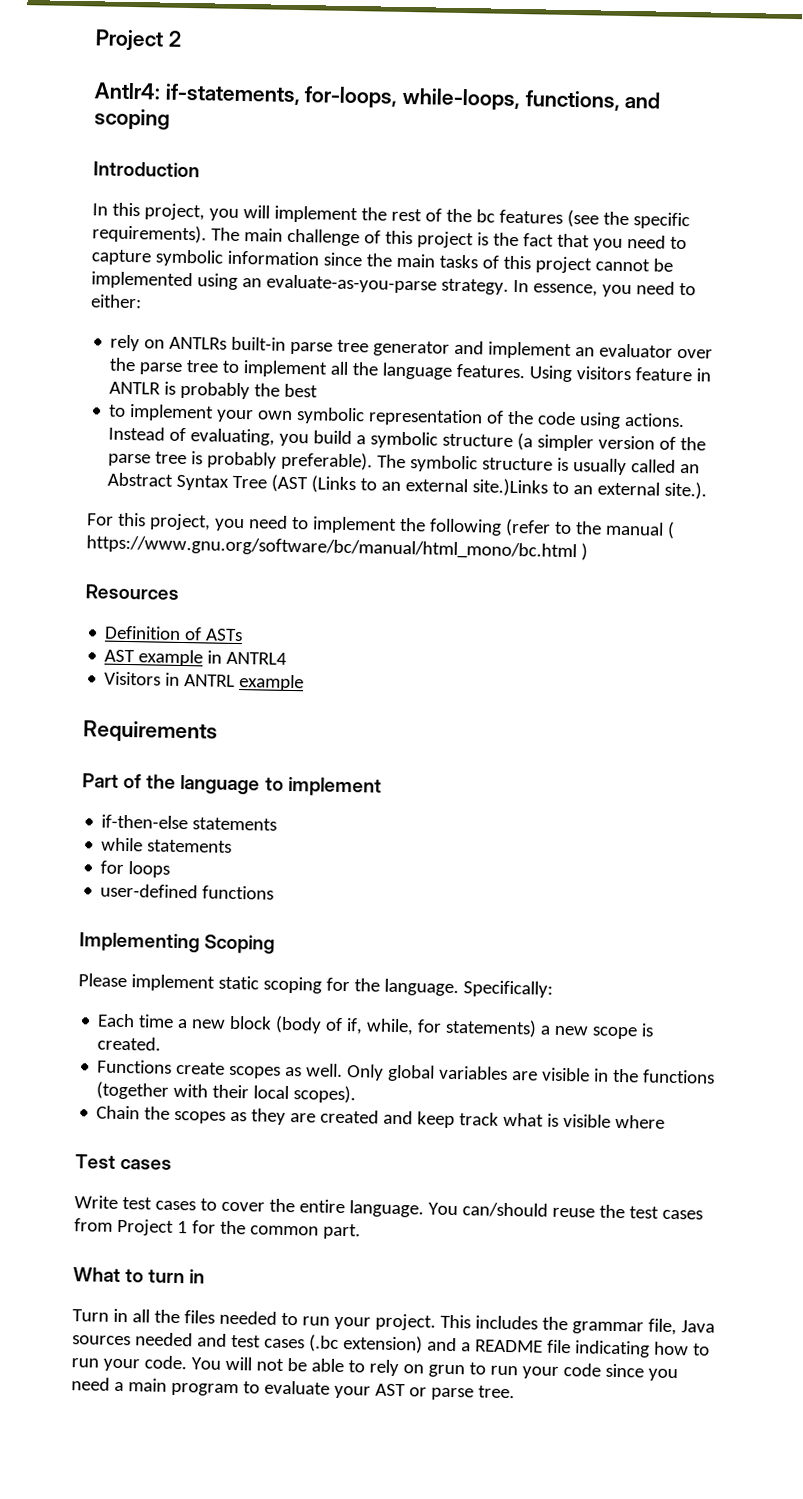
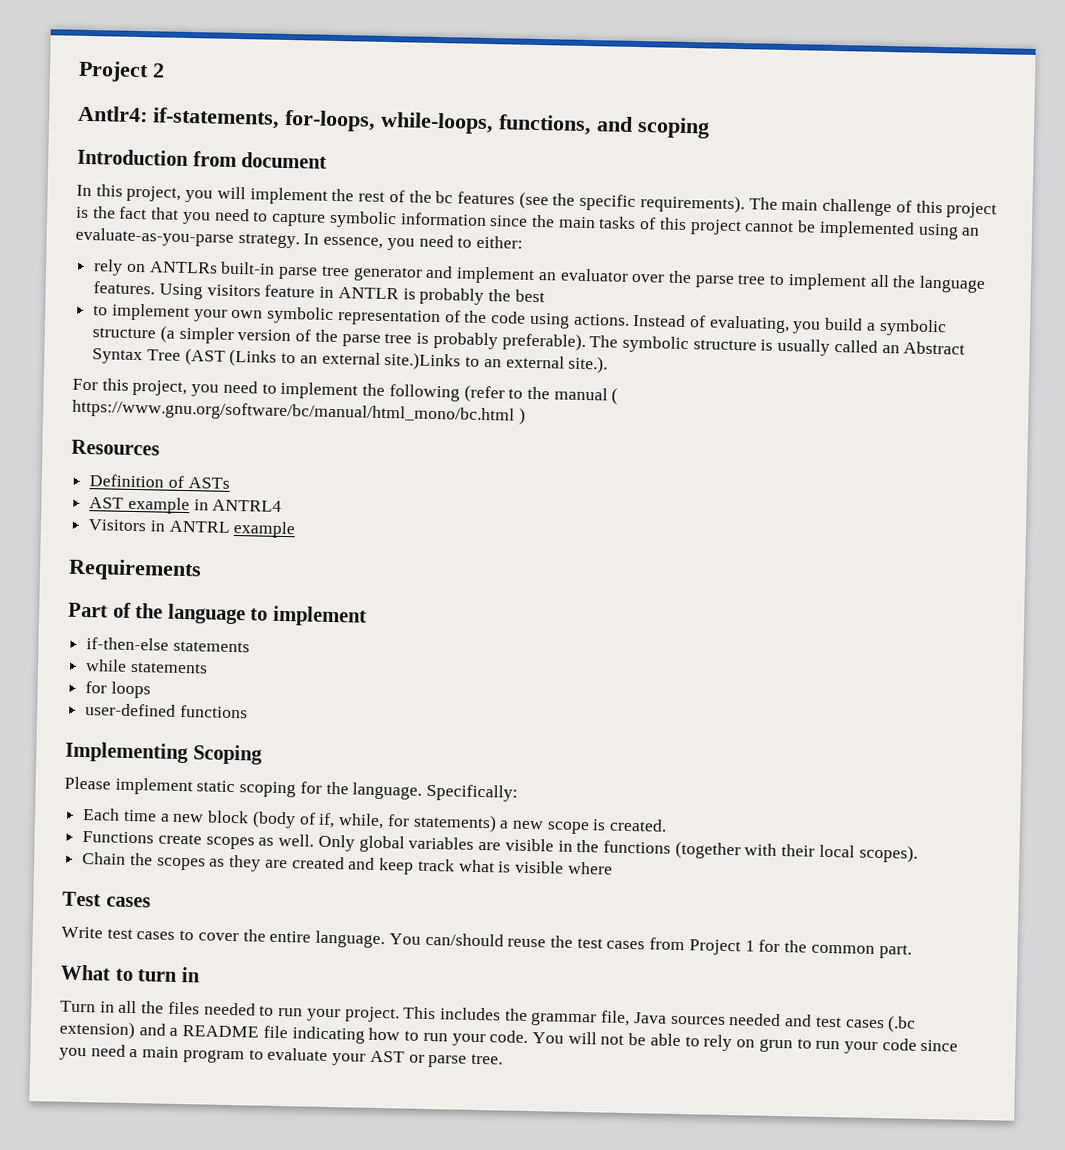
(200, 169) none -> [192,151,328,169] from document

